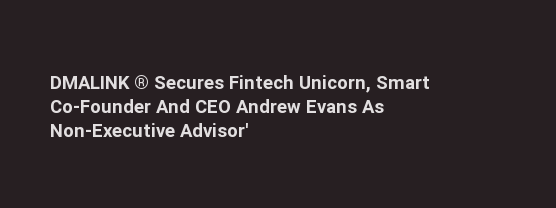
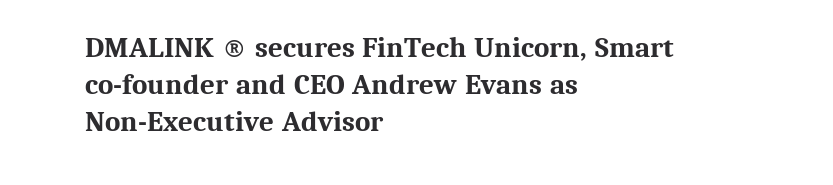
[154,75,430,93] [50,99,384,113] [50,123,248,137] Secures Fintech Unicorn, Smart Co-Founder And CEO Andrew Evans As Non-Executive Advisor' -> [254,36,675,61] [85,74,579,94] [85,111,384,131] secures FinTech Unicorn, Smart co-founder and CEO Andrew Evans as Non-Executive Advisor

